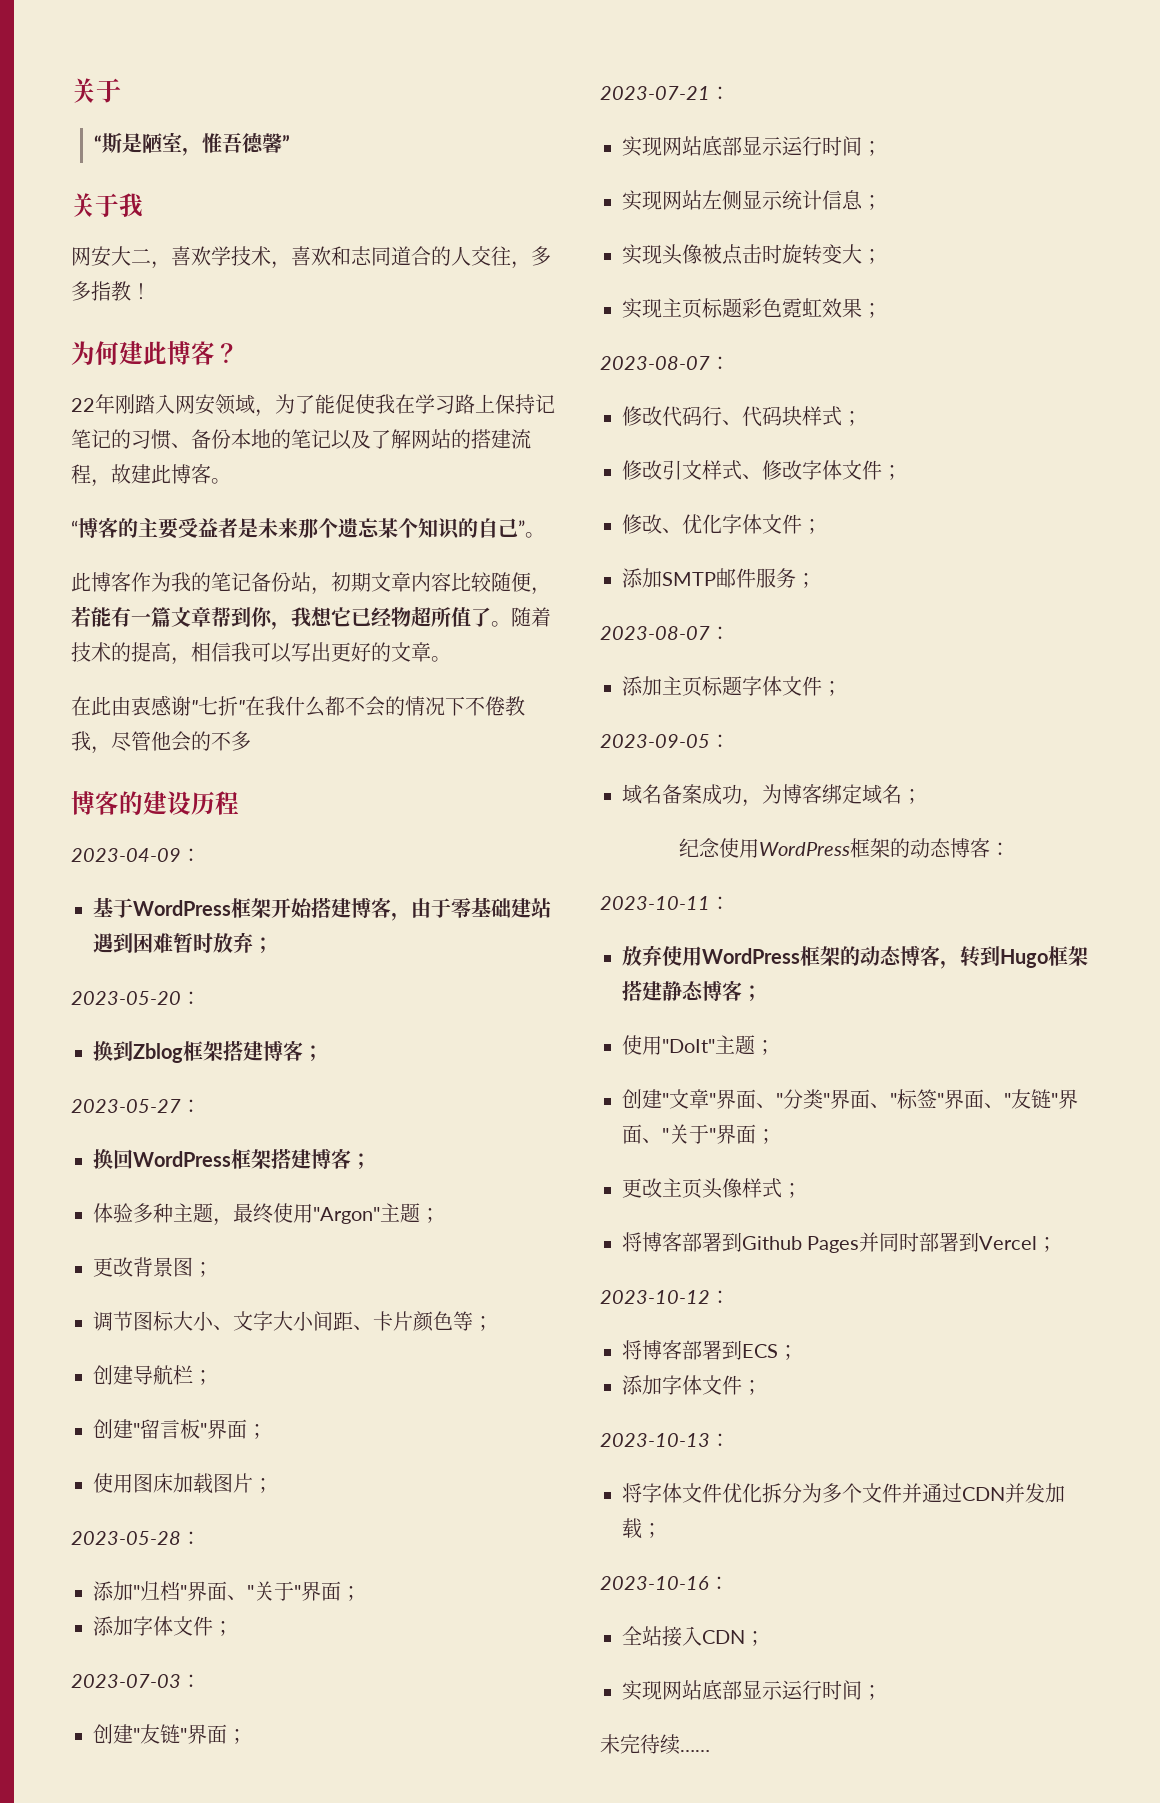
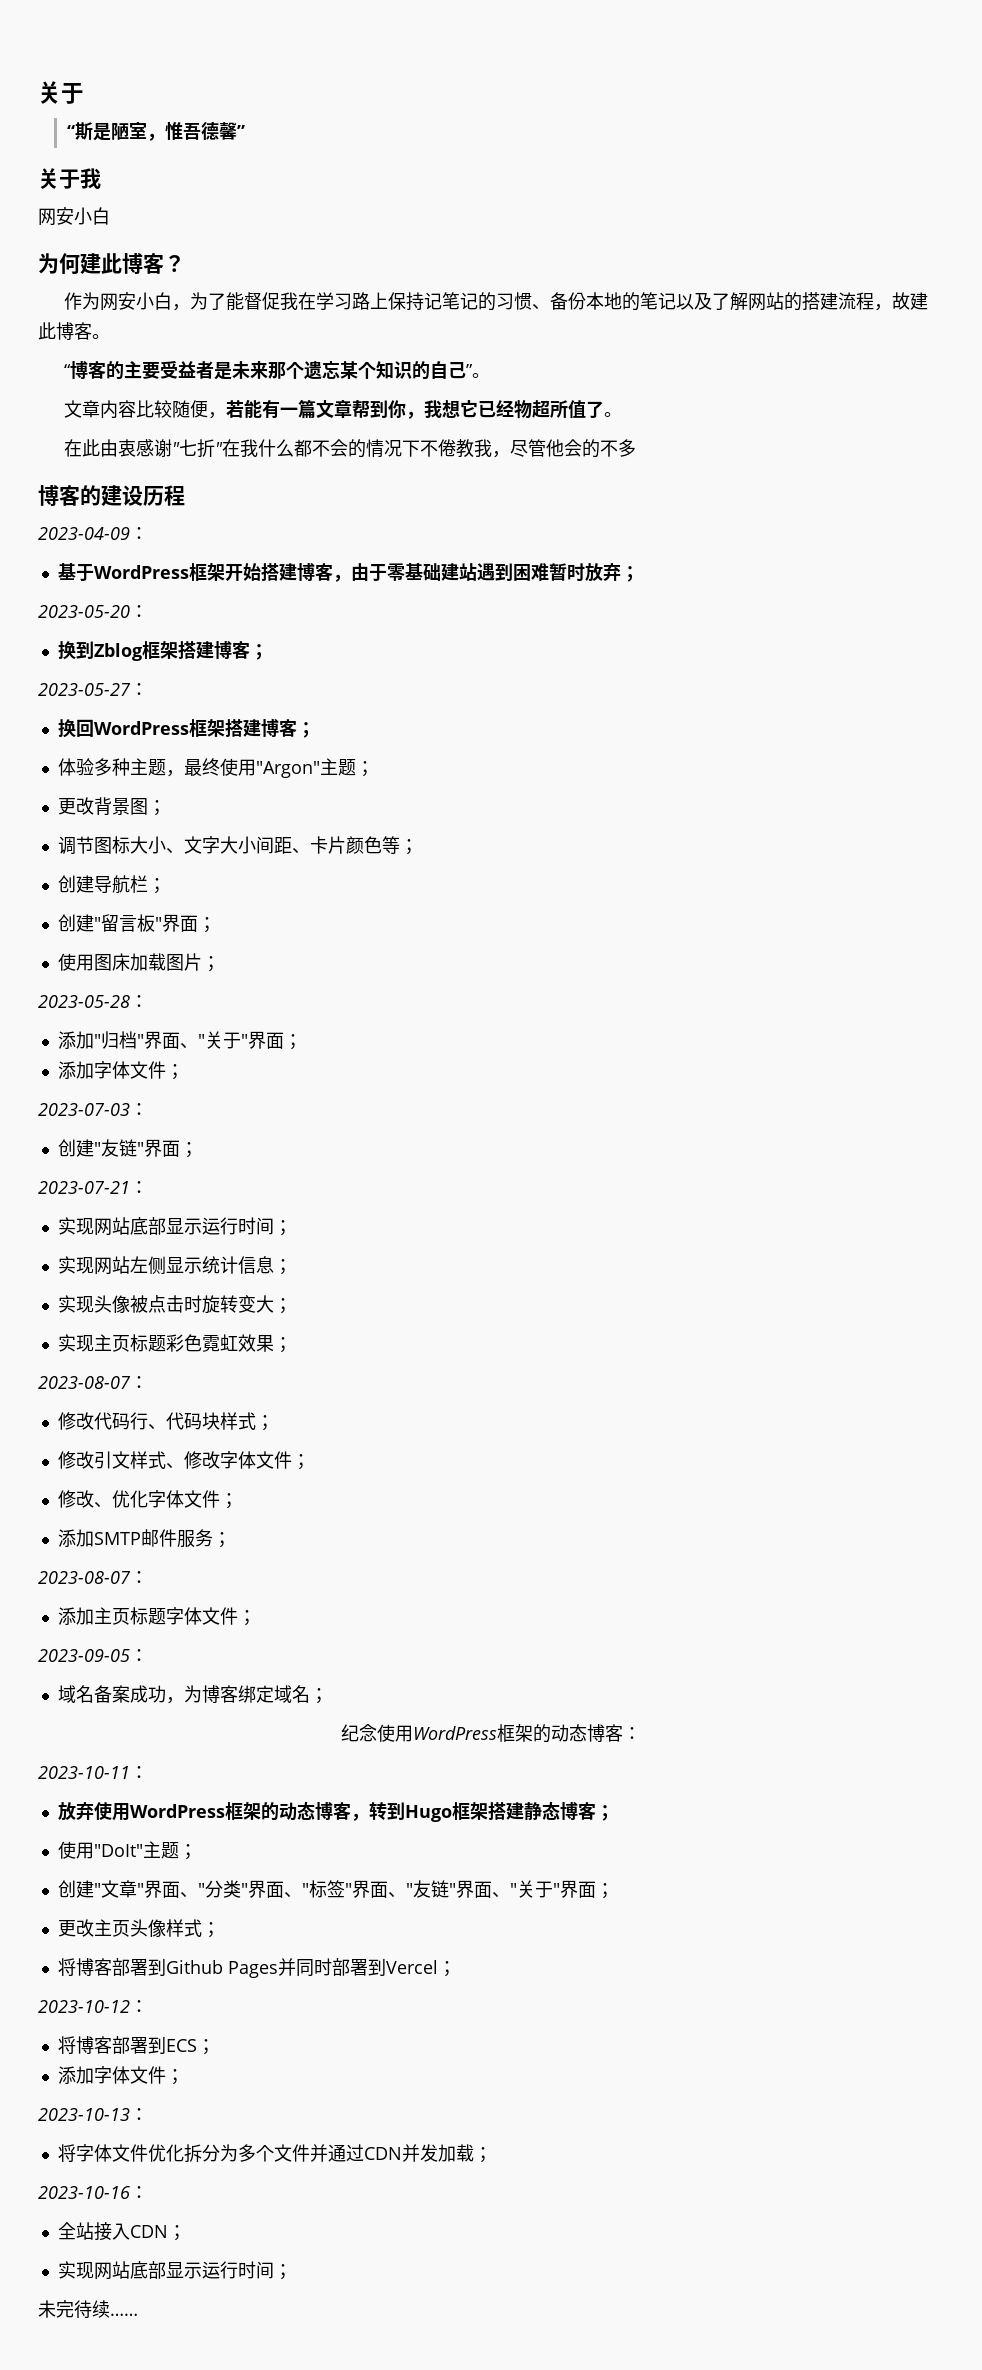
[111,246,551,269] [71,281,151,301] 大二，喜欢学技术，喜欢和志同道合的人交往，多多指教！ -> [74,207,110,225] 小白
[71,394,255,415] 22年刚踏入网安领域 -> [63,292,172,311] 作为网安小白
[335,394,375,414] 促使 -> [243,292,280,310] 督促
[71,572,371,595] 此博客作为我的笔记备份站，初期 -> (490, 375) none
[511,607,551,627] [71,642,451,665] 随着技术的提高，相信我可以写出更好的文章。 -> (622, 414) none

